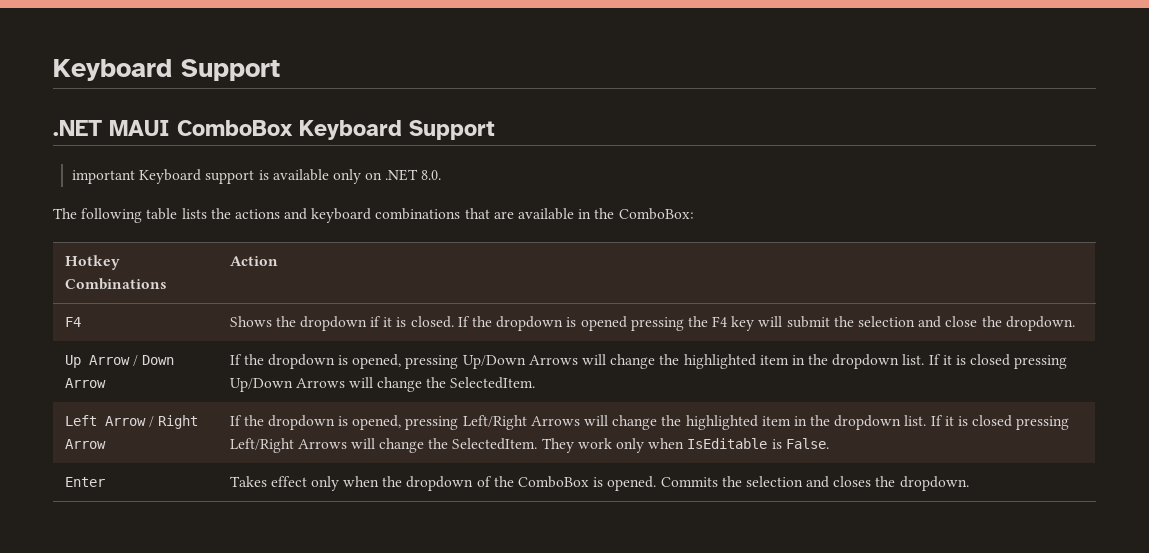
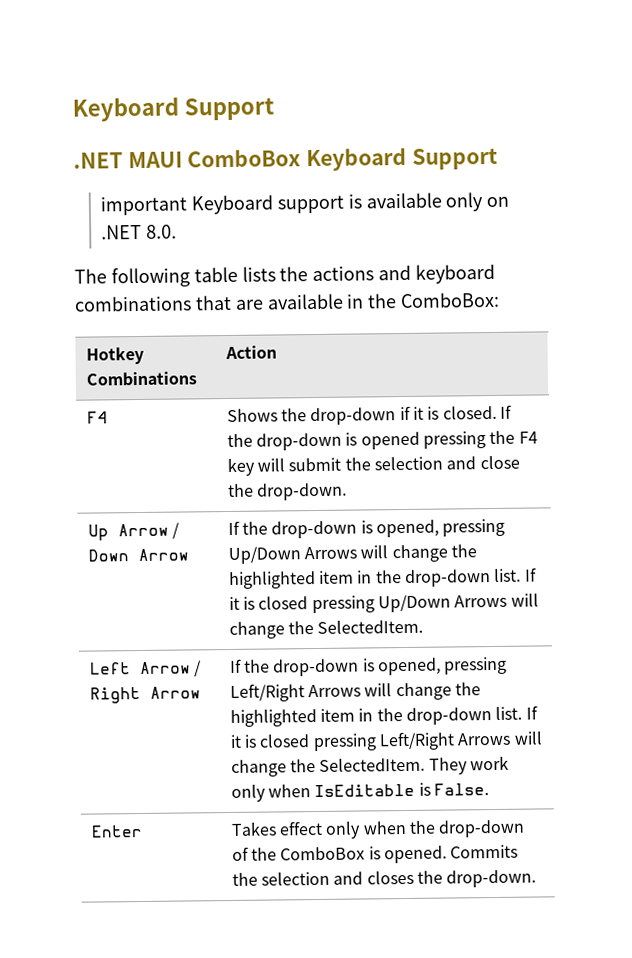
[299,316,367,331] dropdown -> [310,407,397,426] drop-down
[496,316,564,331] dropdown -> [256,432,343,451] drop-down
[1005,316,1075,331] dropdown. -> [257,482,348,501] drop-down.
[267,354,335,369] dropdown -> [271,520,358,539] drop-down
[832,354,900,369] dropdown -> [405,569,492,587] drop-down
[267,415,335,430] dropdown -> [273,658,360,677] drop-down
[834,415,902,430] dropdown -> [406,707,493,725] drop-down
[406,476,474,491] dropdown -> [438,819,526,838] drop-down
[899,476,969,491] dropdown. -> [446,869,537,888] drop-down.

